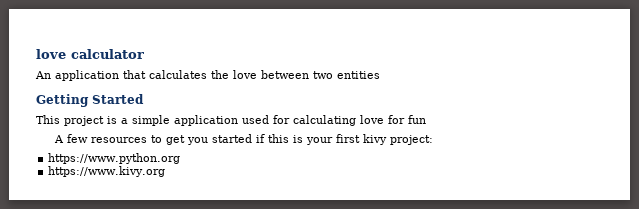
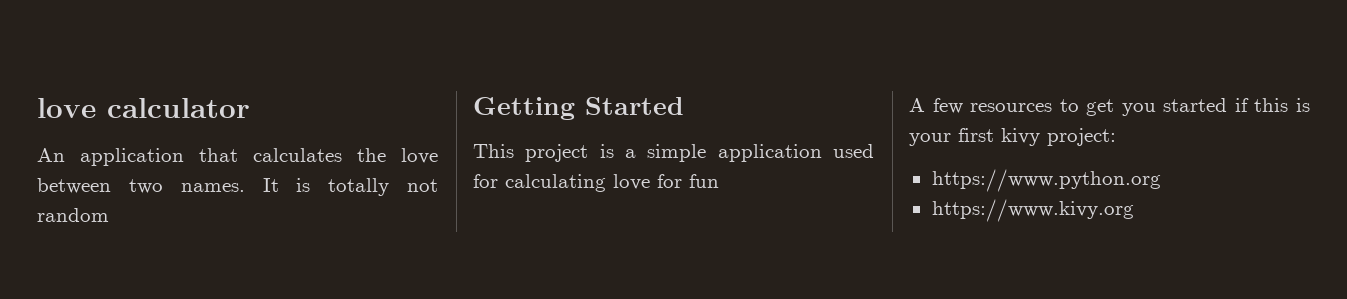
[337,71,380,79] entities -> [180,178,438,196] [37,208,109,222] names. It is totally not random

